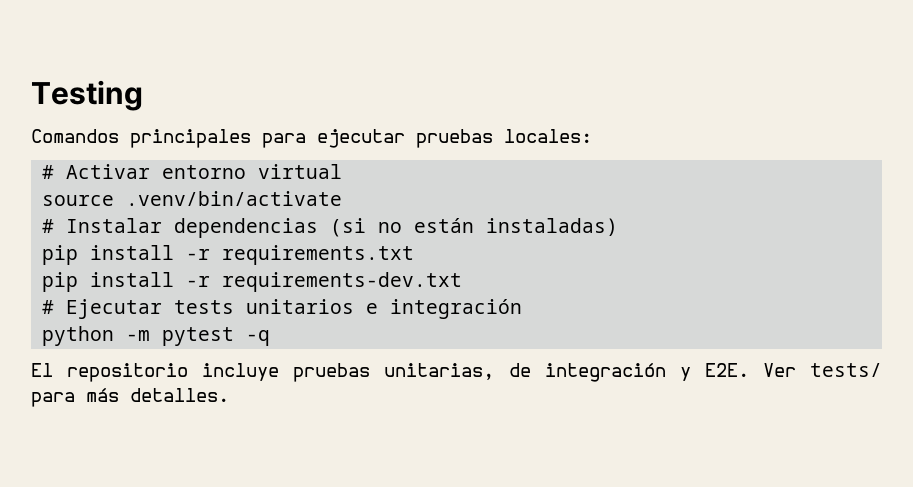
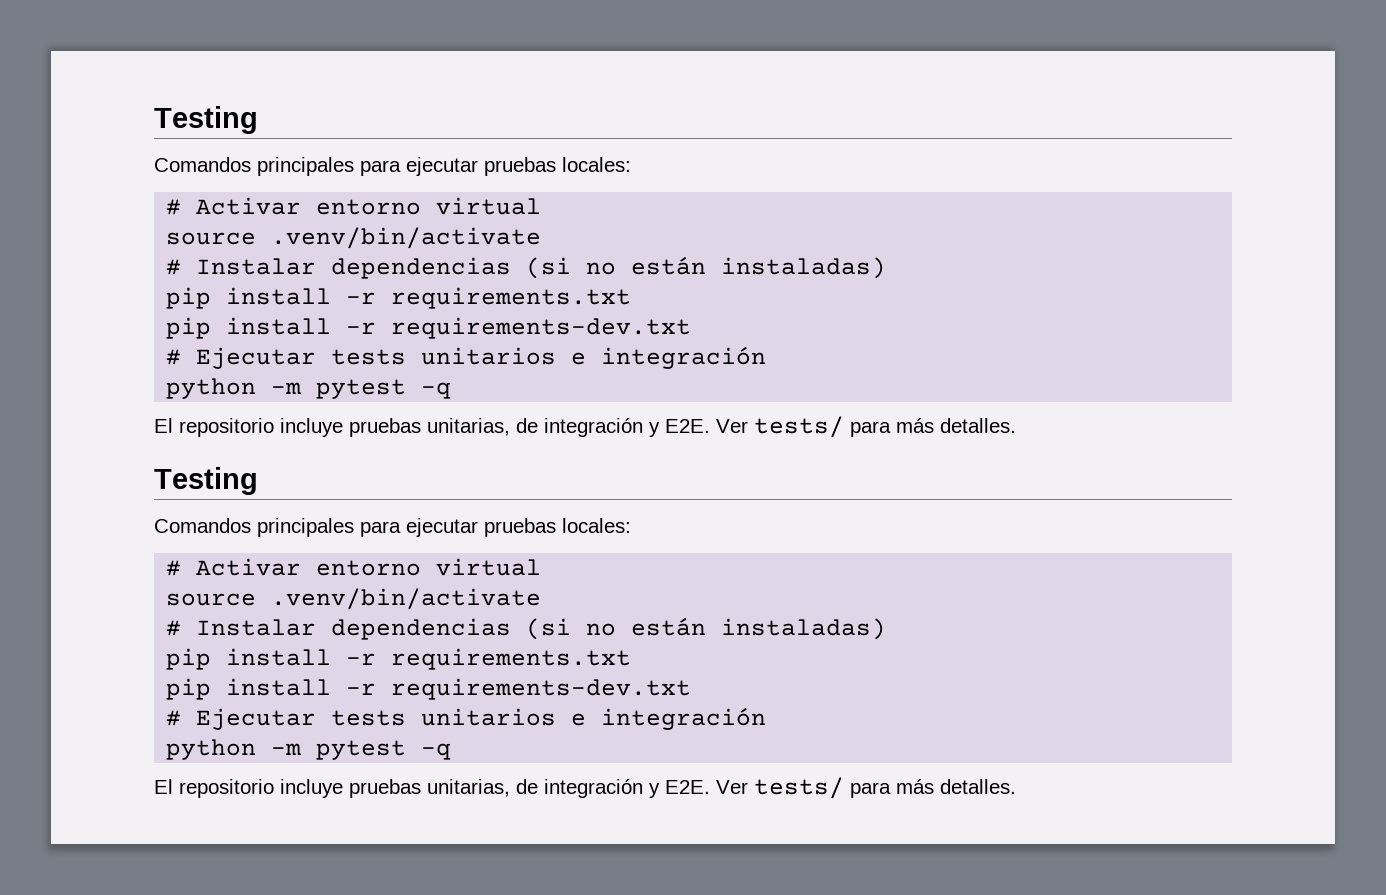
(229, 395) none -> [154,467,258,495] [154,518,631,537] [166,558,542,576] [166,588,542,610] [166,617,887,640] [166,648,632,670] [166,678,692,700] [166,707,767,730] [166,739,452,760] [154,777,1016,799] // Testing // Comandos principales para ejecutar pruebas locales: // # Activar entorno virtual // source .venv/bin/activate // # Instalar dependencias (si no están instaladas) // pip install -r requirements.txt // pip install -r requirements-dev.txt // # Ejecutar tests unitarios e integración // python -m pytest -q // El repositorio incluye pruebas unitarias, de integración y E2E. Ver tests/ para más detalles.

